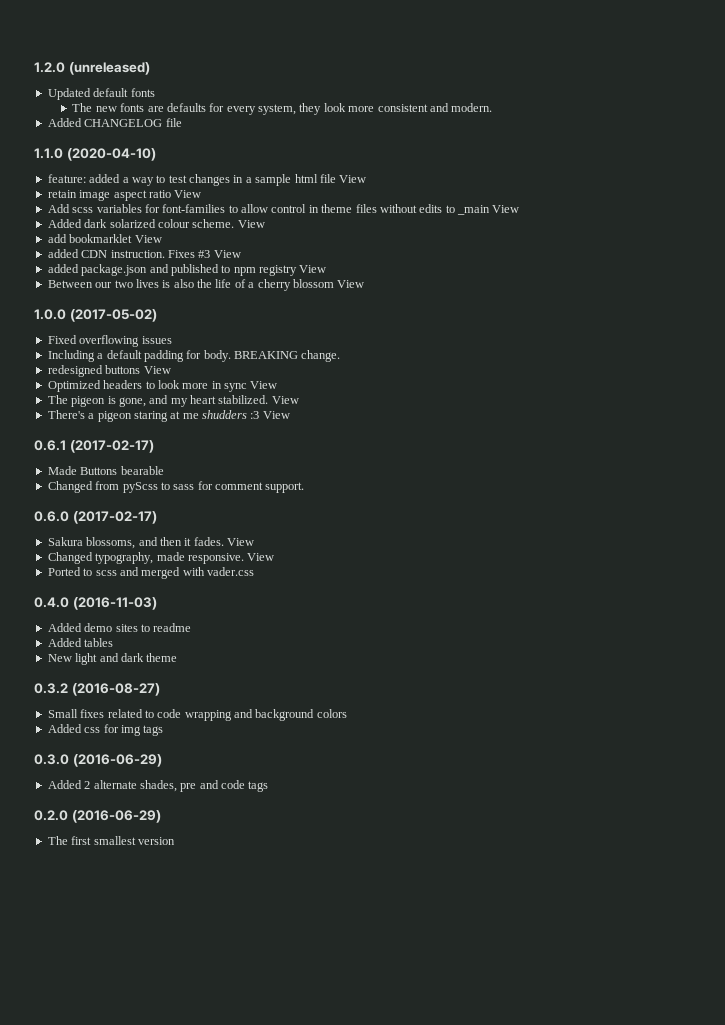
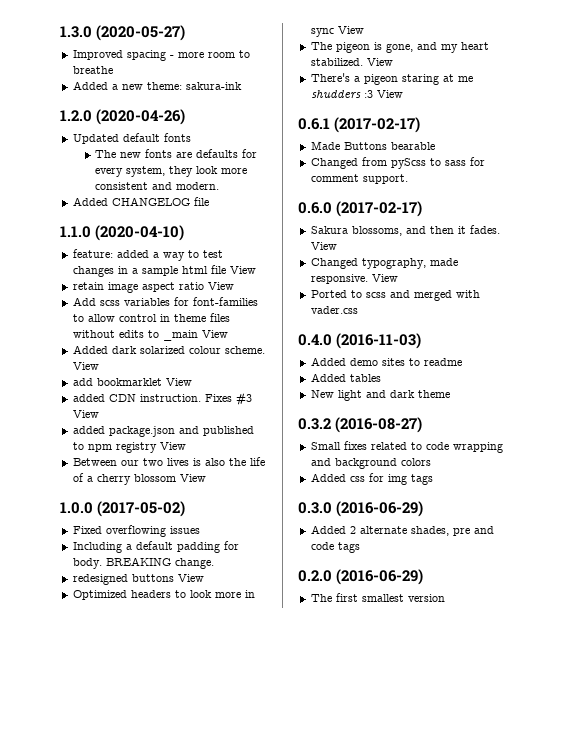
[34,62,150,75] 1.2.0 (unreleased) -> [60,25,186,41] [72,50,250,61] [72,66,113,74] [72,81,242,90] [60,109,186,125] 1.3.0 (2020-05-27) // Improved spacing - more room to breathe // Added a new theme: sakura-ink // 1.2.0 (2020-04-26)

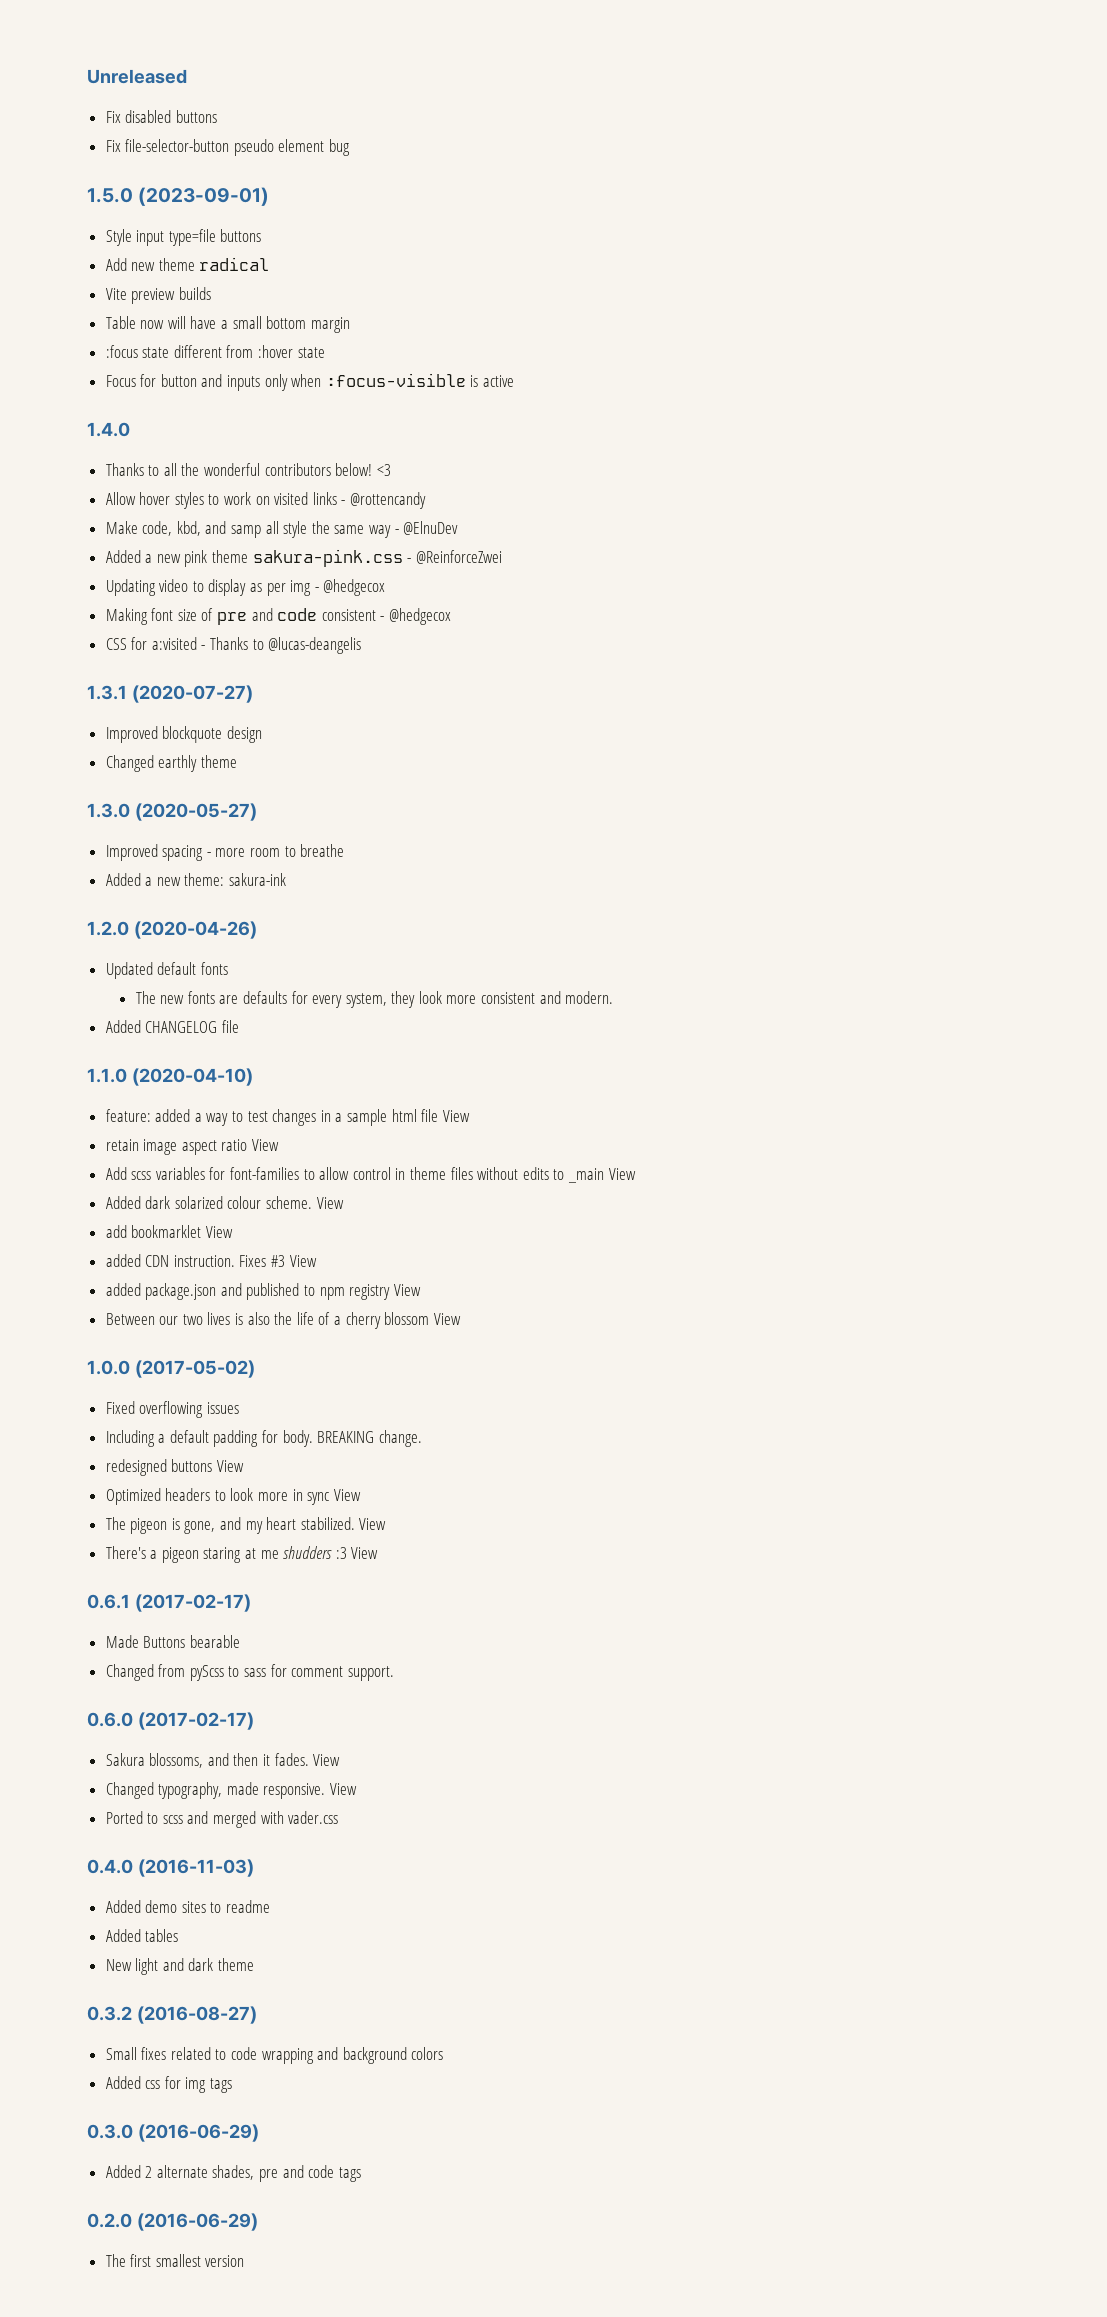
(60, 32) none -> [87,69,187,84] [105,110,217,123] [105,139,351,156] [87,187,270,206] [105,229,262,246] [105,257,270,271] [105,287,211,304] [105,316,350,333] [105,345,325,358] [105,373,515,391] [87,422,130,437] [105,463,391,476] [105,492,427,509] [105,521,459,538] [105,549,502,567] [105,579,386,596] [105,608,452,625] [105,637,362,654] [87,685,253,703] [105,726,262,743] [105,755,237,772] Unreleased // Fix disabled buttons // Fix file-selector-button pseudo element bug // 1.5.0 (2023-09-01) // Style input type=file buttons // Add new theme radical // Vite preview builds // Table now will have a small bottom margin // :focus state different from :hover state // Focus for button and inputs only when :focus-visible is active // 1.4.0 // Thanks to all the wonderful contributors below! <3 // Allow hover styles to work on visited links - @rottencandy // Make code, kbd, and samp all style the same way - @ElnuDev // Added a new pink theme sakura-pink.css - @ReinforceZwei // Updating video to display as per img - @hedgecox // Making font size of pre and code consistent - @hedgecox // CSS for a:visited - Thanks to @lucas-deangelis // 1.3.1 (2020-07-27) // Improved blockquote design // Changed earthly theme //

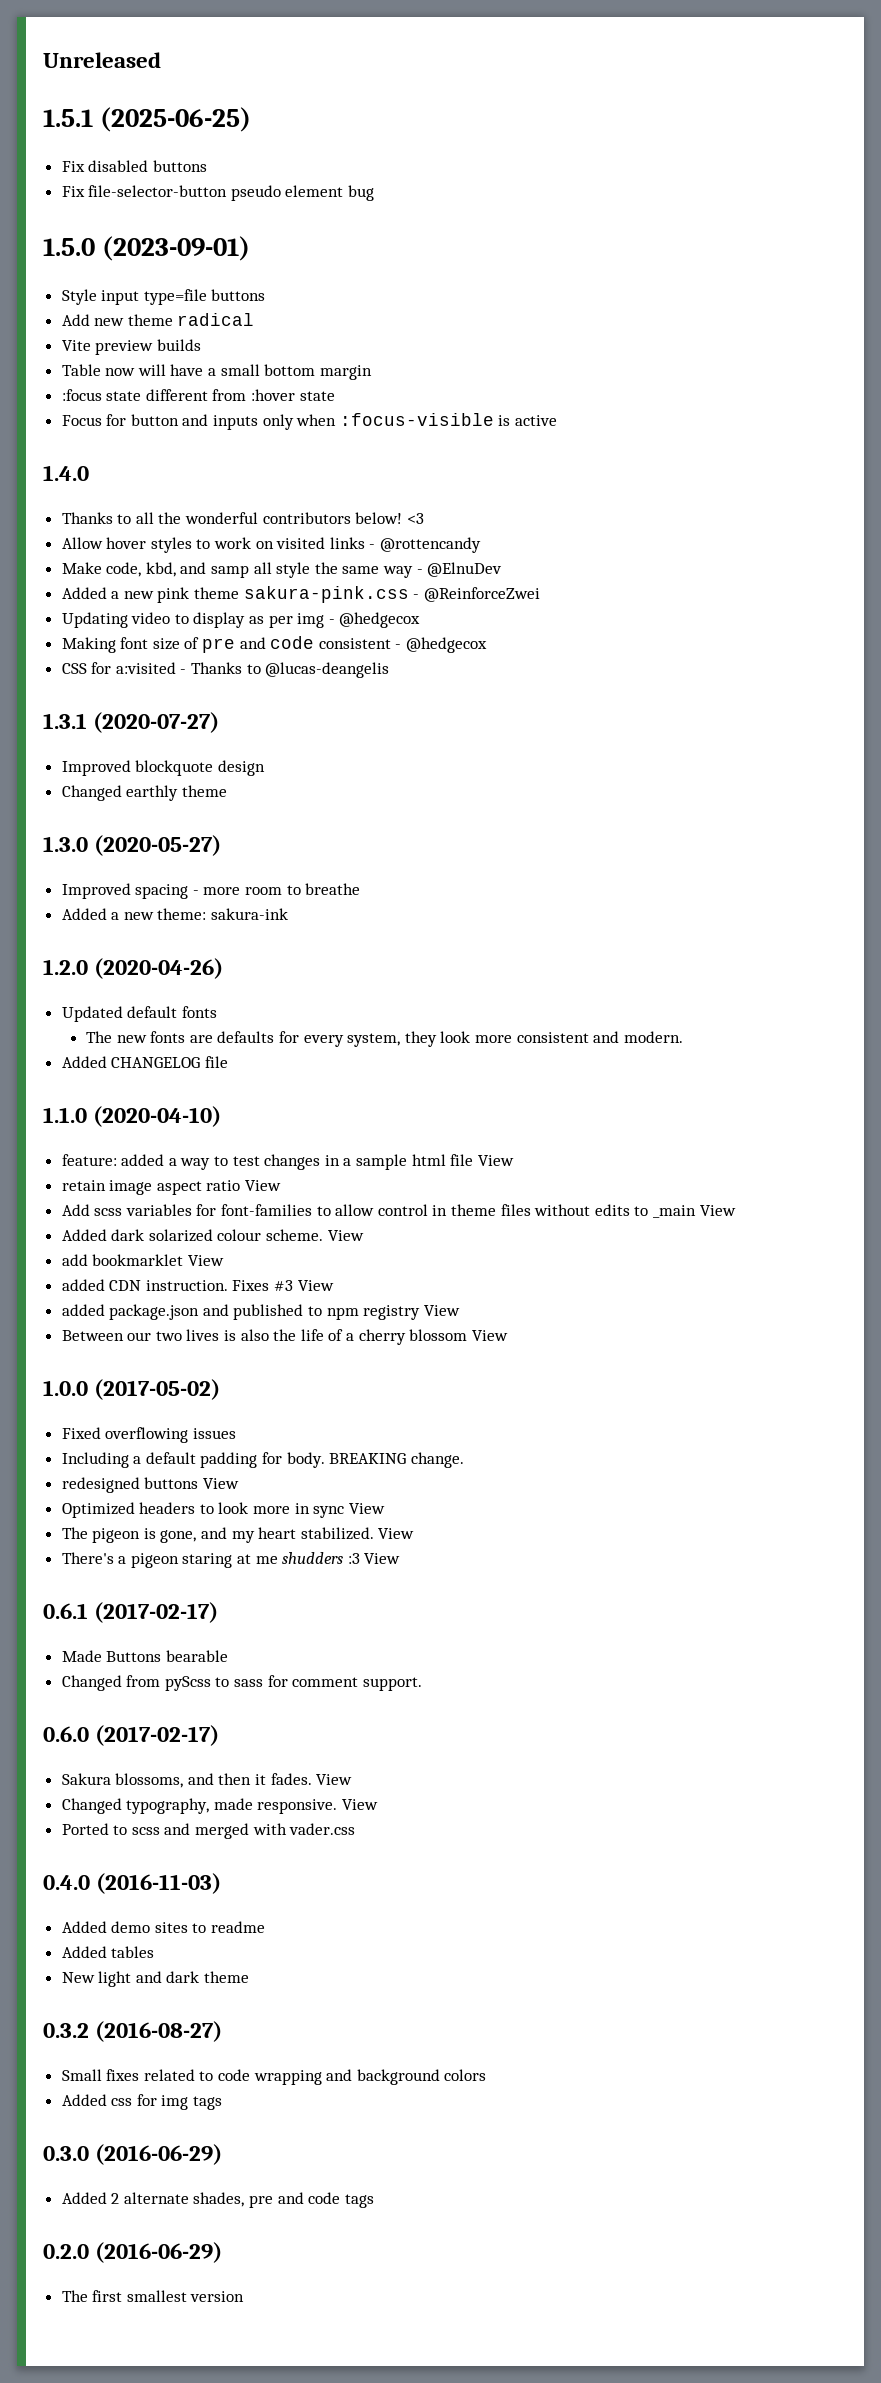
(187, 76) none -> [43,107,252,132] // 1.5.1 (2025-06-25)

